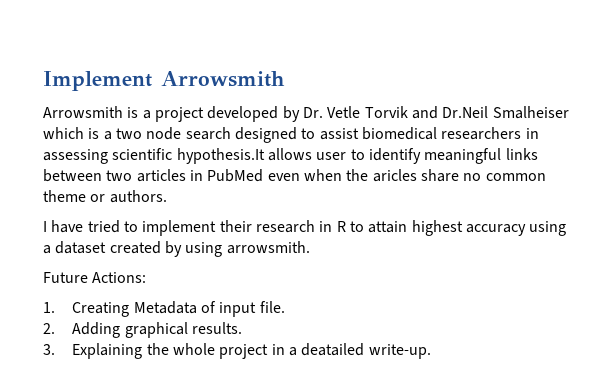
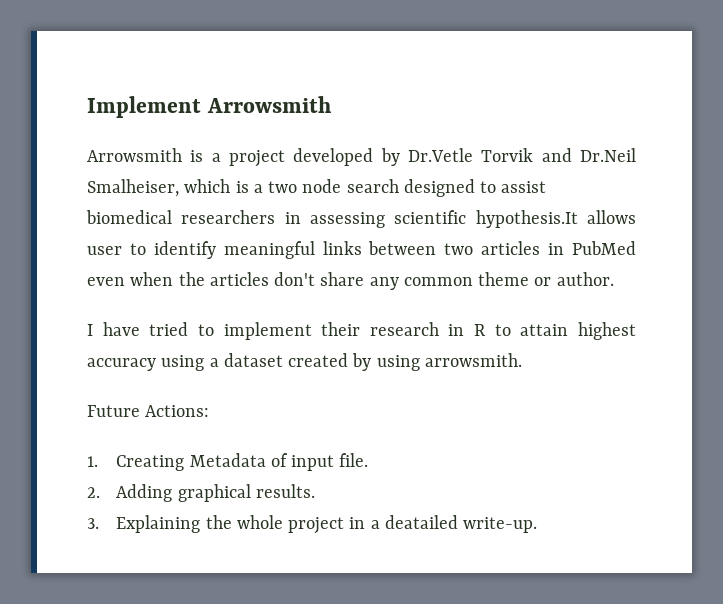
[302,106,361,118] Dr. Vetle -> [408,148,473,162] Dr.Vetle
[492,106,569,119] Smalheiser -> [87,179,179,197] Smalheiser,
[372,169,482,182] aricles share no -> [209,272,399,290] articles don't share any
[109,190,167,203] authors. -> [556,272,614,286] author.

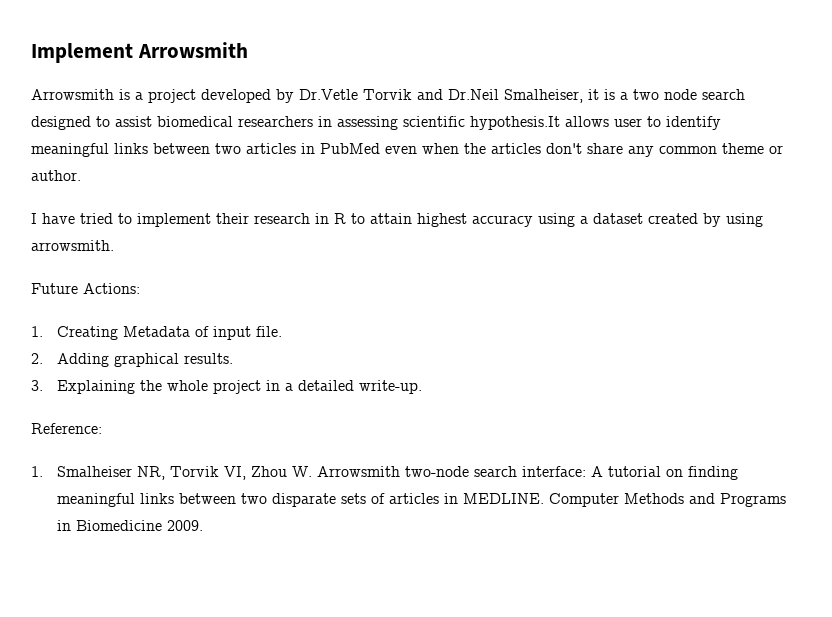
[184,179,231,193] which -> [588,89,599,100] it
[385,515,459,529] deatailed -> [298,380,355,391] detailed
(538, 525) none -> [31,423,102,434] [31,466,739,480] [57,493,787,507] [57,520,204,531] // Reference: // 1. Smalheiser NR, Torvik VI, Zhou W. Arrowsmith two-node search interface: A tutorial on finding meaningful links between two disparate sets of articles in MEDLINE. Computer Methods and Programs in Biomedicine 2009.

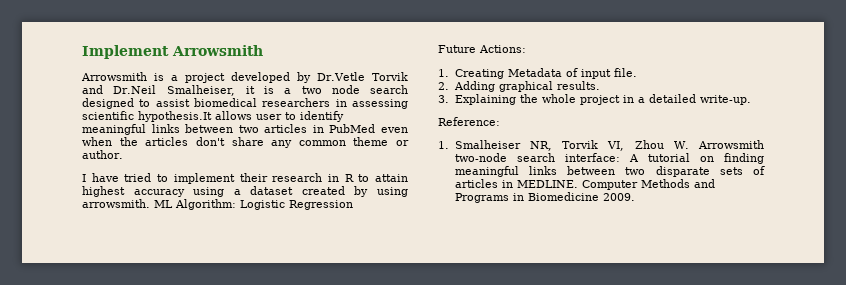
(114, 245) none -> [154,199,353,210] ML Algorithm: Logistic Regression

